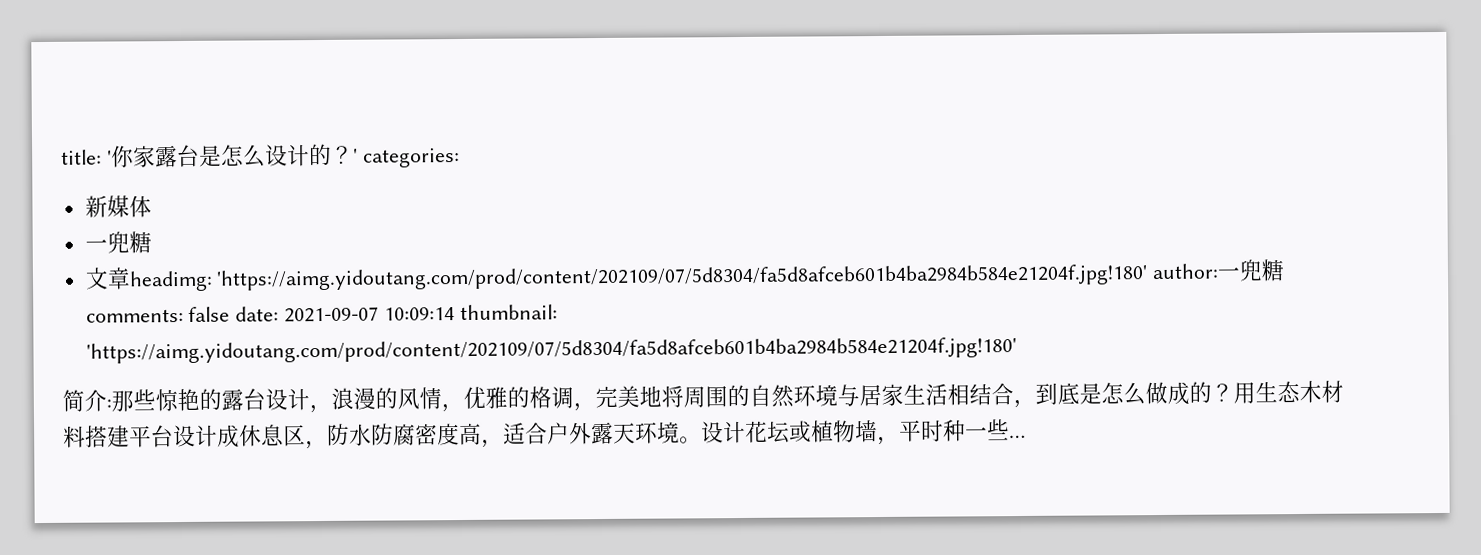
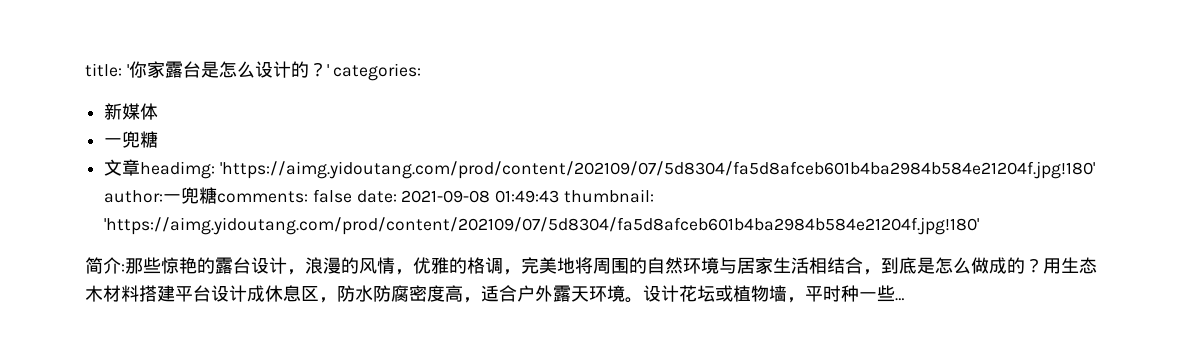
[284,306,455,323] 2021-09-07 10:09:14 -> [401,190,560,203] 2021-09-08 01:49:43

